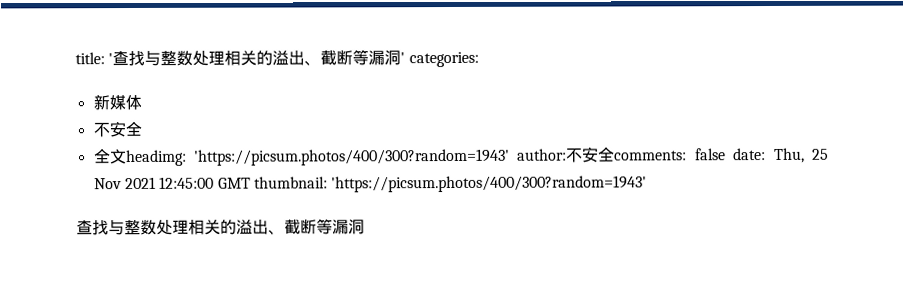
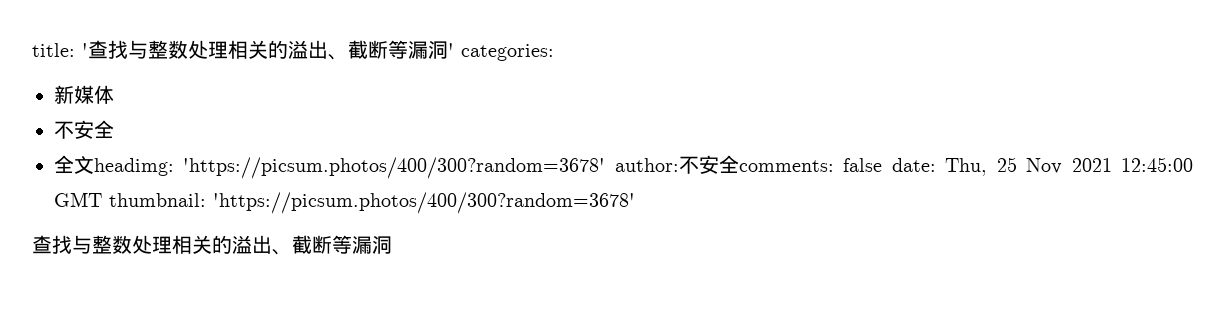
[194,148,510,166] 'https://picsum.photos/400/300?random=1943' -> [183,157,606,179] 'https://picsum.photos/400/300?random=3678'
[331,175,648,193] 'https://picsum.photos/400/300?random=1943' -> [213,192,635,214] 'https://picsum.photos/400/300?random=3678'

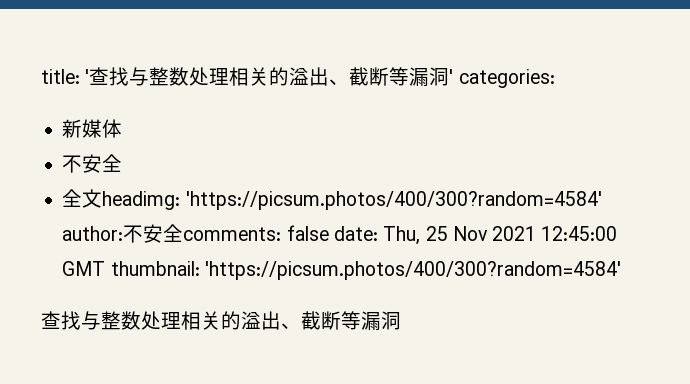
[183,157,606,179] 'https://picsum.photos/400/300?random=3678' -> [185,191,602,210] 'https://picsum.photos/400/300?random=4584'
[213,192,635,214] 'https://picsum.photos/400/300?random=3678' -> [204,261,621,280] 'https://picsum.photos/400/300?random=4584'

